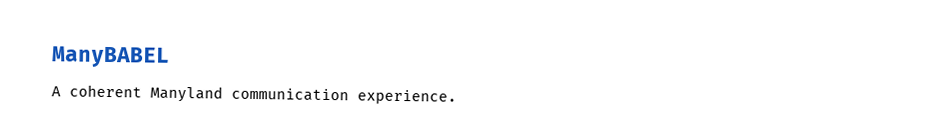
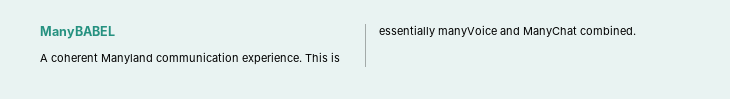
(457, 97) none -> [305,52,340,62] [379,25,636,37] This is essentially manyVoice and ManyChat combined.

